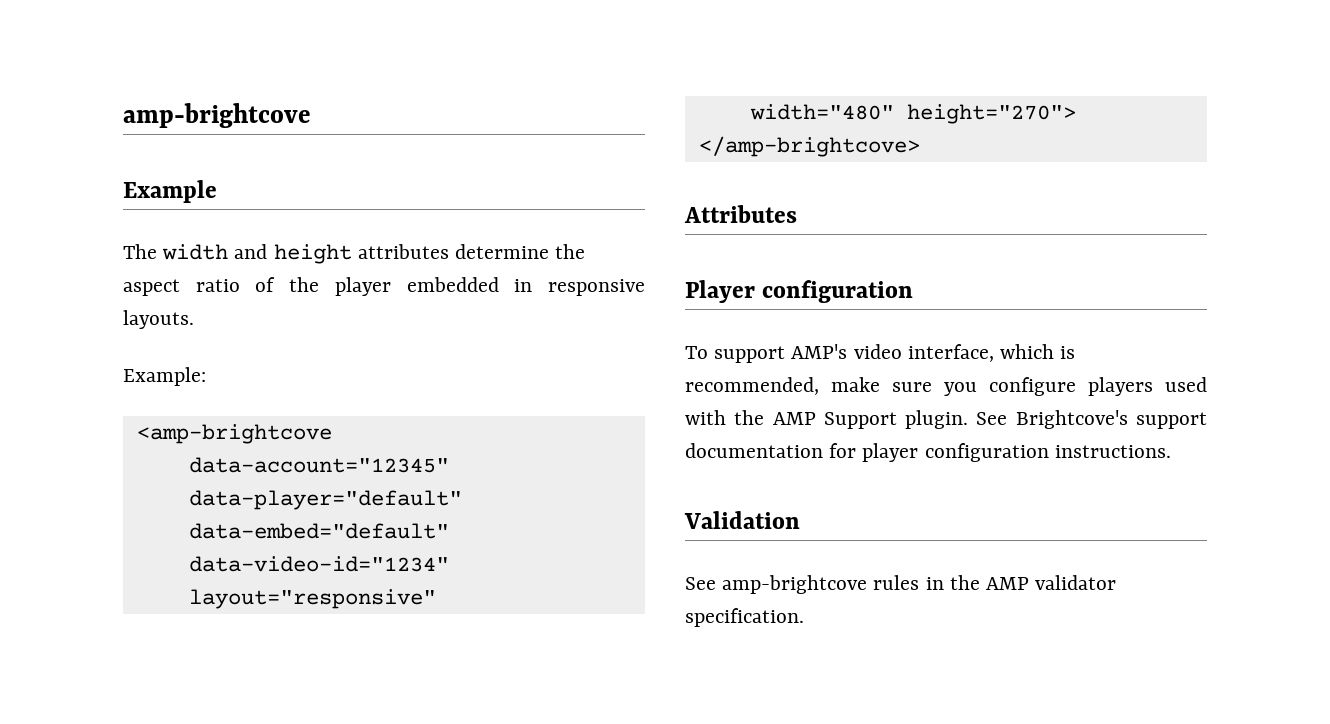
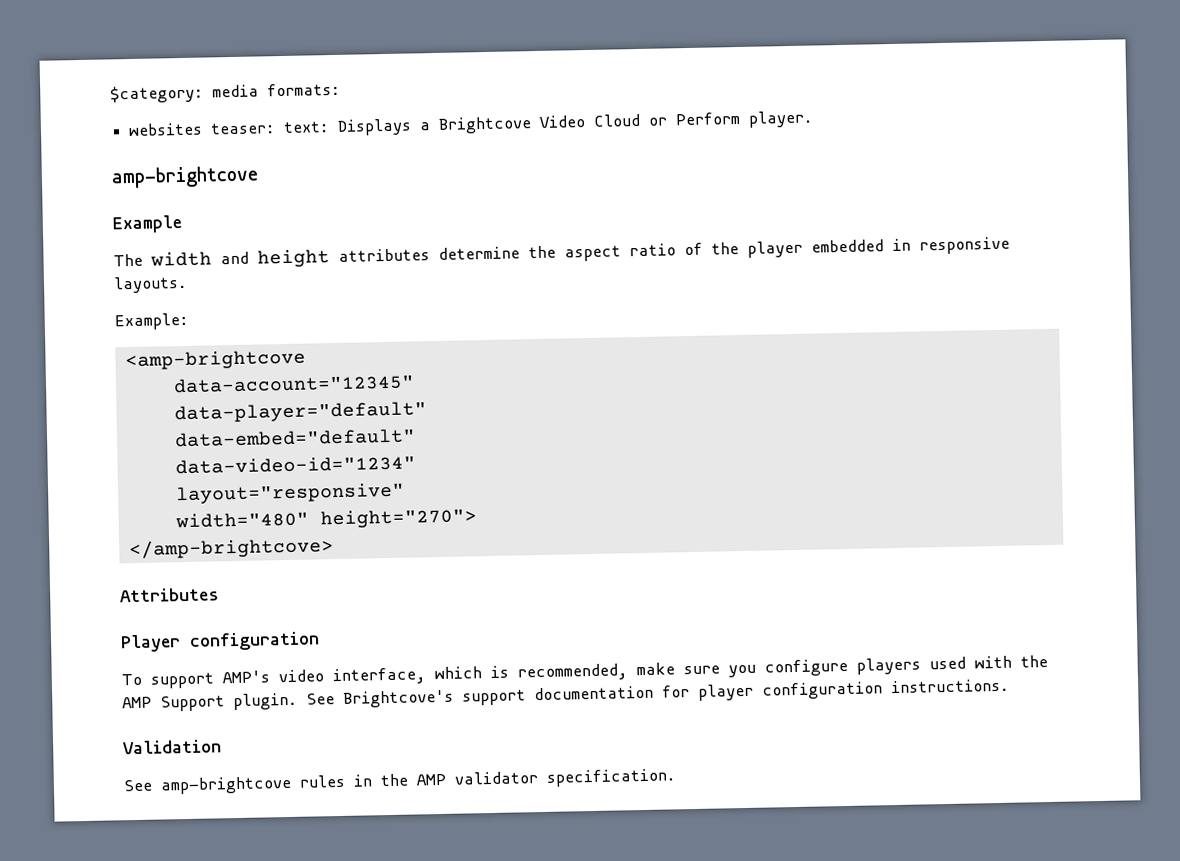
(123, 115) none -> [110,82,341,104] [128,110,815,137] $category: media formats: // websites teaser: text: Displays a Brightcove Video Cloud or Perform player. //

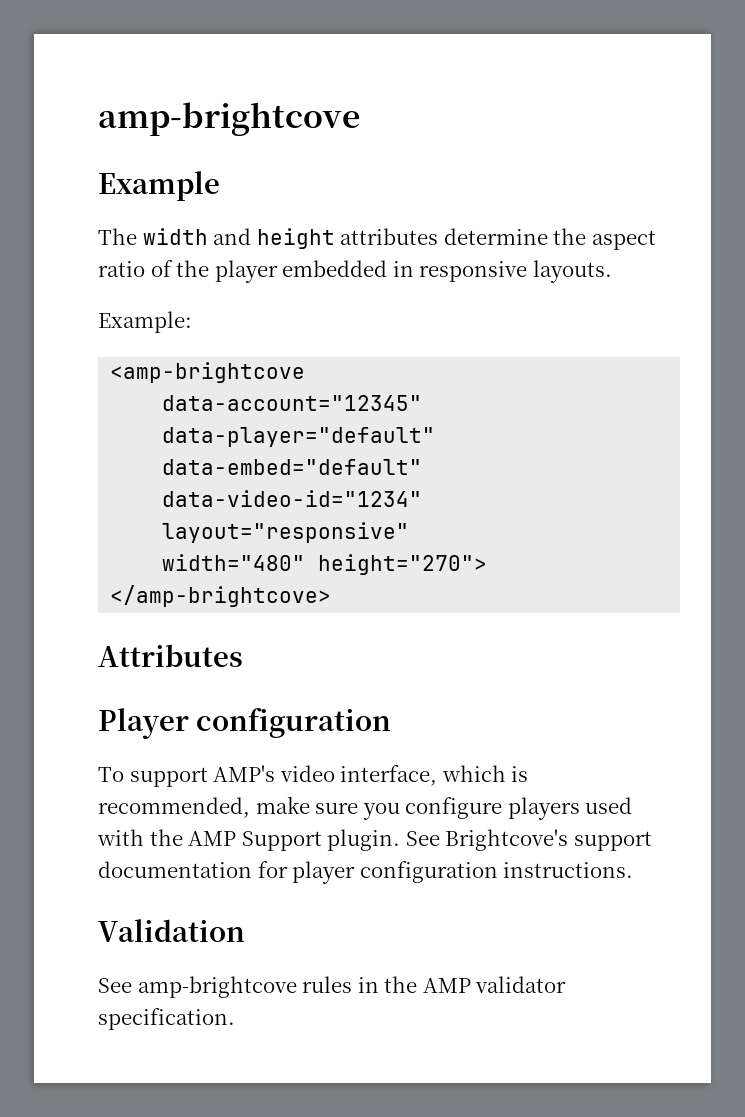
[110,82,341,104] [128,110,815,137] $category: media formats: // websites teaser: text: Displays a Brightcove Video Cloud or Perform player. // -> (98, 119) none

